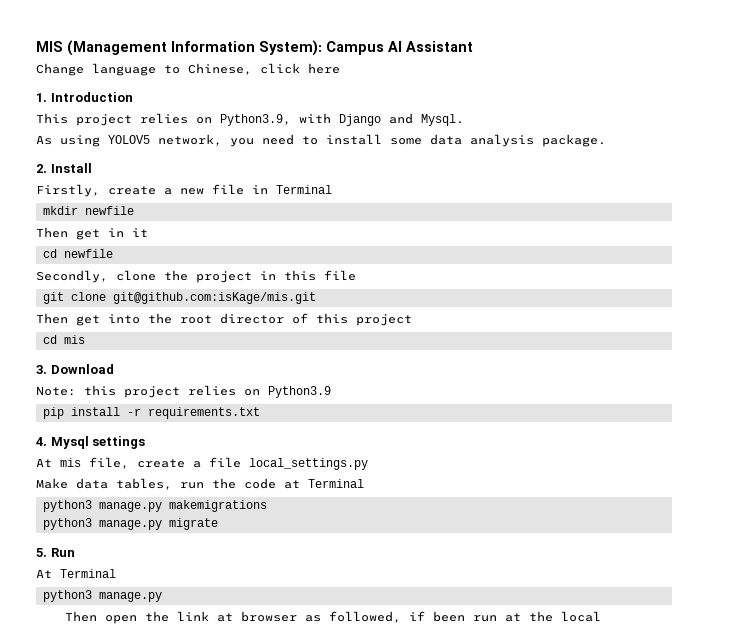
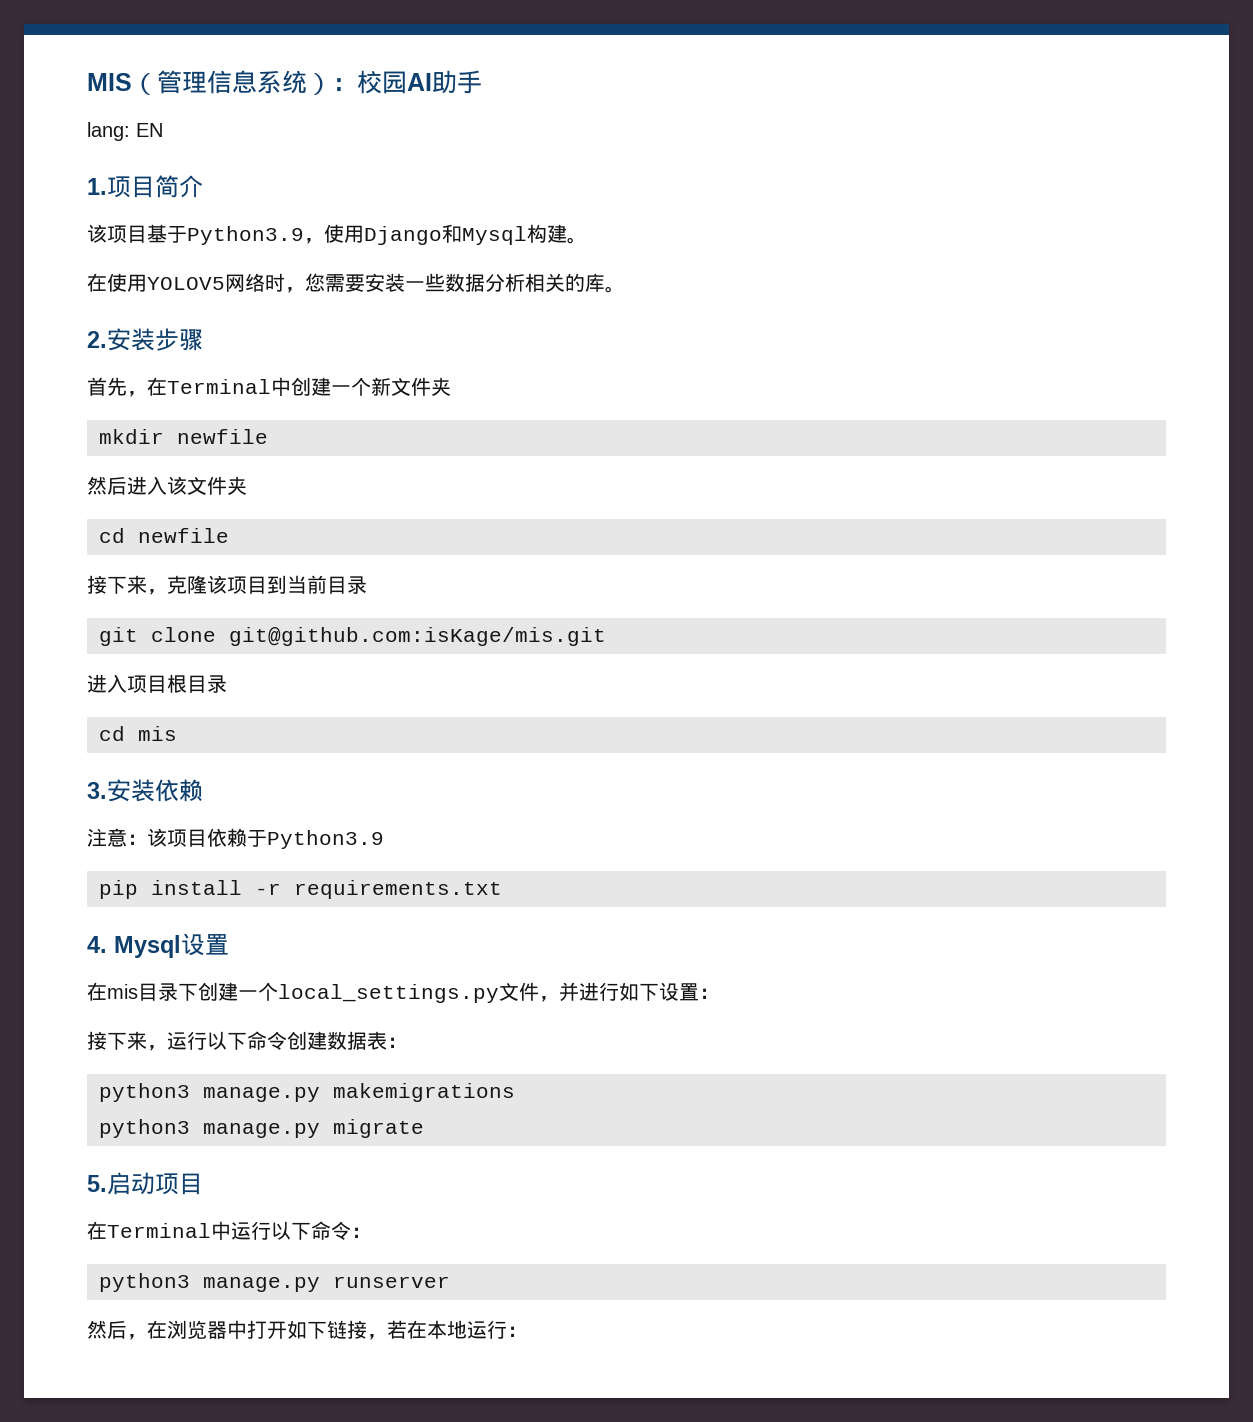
[67,40,473,56] [36,63,340,76] [36,92,133,102] [36,113,464,126] [36,134,606,147] [36,163,92,173] [36,184,332,197] [42,206,134,215] [36,227,148,240] [42,249,113,258] [36,270,356,283] [42,292,316,304] [36,313,412,326] [42,335,85,344] [36,364,114,374] [36,385,260,398] (Management Information System): Campus AI Assistant // Change language to Chinese, click here // 1. Introduction // This project relies on Python3.9, with Django and Mysql. // As using YOLOV5 network, you need to install some data analysis package. // 2. Install // Firstly, create a new file in Terminal // mkdir newfile // Then get in it // cd newfile // Secondly, clone the project in this file // git clone git@github.com:isKage/mis.git // Then get into the root director of this project // cd mis // 3. Download // Note: this project relies on -> [132,70,482,95] [87,122,163,141] [87,175,203,198] [87,224,587,245] [87,273,625,293] [87,328,203,351] [87,377,451,397] [99,429,268,444] [87,476,247,496] [99,528,229,543] [87,575,367,595] [99,627,606,646] [87,674,227,693] [99,726,177,741] [87,779,203,802] [87,828,267,847] （管理信息系统）：校园AI助手 // lang: EN // 1.项目简介 // 该项目基于Python3.9，使用Django和Mysql构建。 // 在使用YOLOV5网络时，您需要安装一些数据分析相关的库。 // 2.安装步骤 // 首先，在Terminal中创建一个新文件夹 // mkdir newfile // 然后进入该文件夹 // cd newfile // 接下来，克隆该项目到当前目录 // git clone git@github.com:isKage/mis.git // 进入项目根目录 // cd mis // 3.安装依赖 // 注意：该项目依赖于
[92,436,146,449] [36,457,368,470] [36,478,364,490] settings // At mis file, create a file local_settings.py // Make data tables, run the code at Terminal -> [181,933,229,956] [87,982,719,1003] [87,1031,407,1051] 设置 // 在mis目录下创建一个local_settings.py文件，并进行如下设置： // 接下来，运行以下命令创建数据表：
[50,548,75,557] [36,569,116,578] [42,590,162,602] [65,611,602,624] Run // At Terminal // python3 manage.py // Then open the link at browser as followed, if been run at the local -> [107,1172,203,1195] [87,1221,371,1240] [99,1273,450,1292] [87,1320,527,1340] 启动项目 // 在Terminal中运行以下命令： // python3 manage.py runserver // 然后，在浏览器中打开如下链接，若在本地运行：

